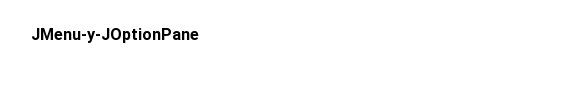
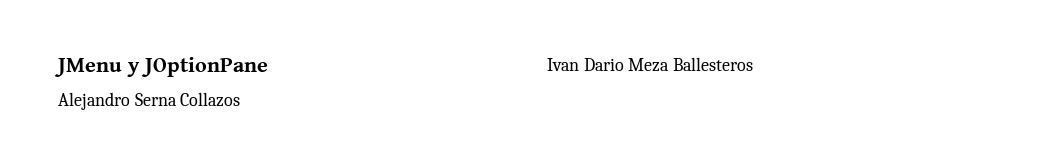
[31,28,199,43] JMenu-y-JOptionPane -> [54,57,268,77] [58,92,241,110] [547,57,754,72] JMenu y JOptionPane // Alejandro Serna Collazos // Ivan Dario Meza Ballesteros

